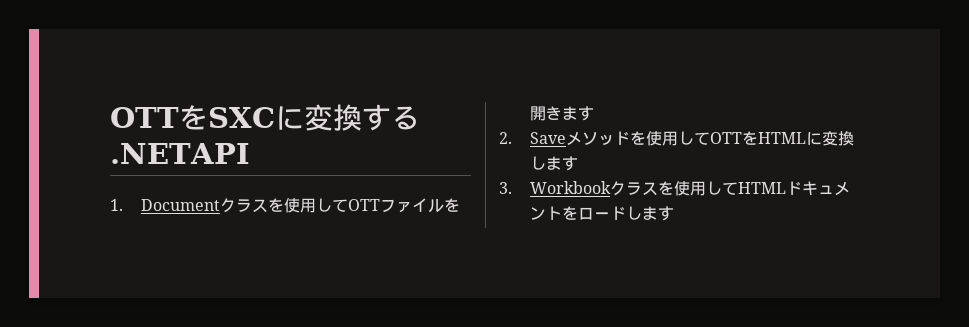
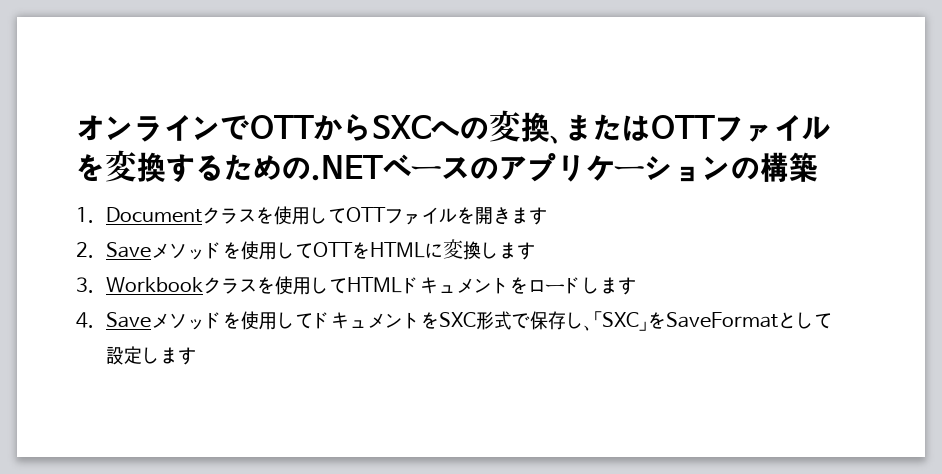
[110,104,420,131] [110,143,250,164] OTTをSXCに変換する.NETAPI -> [76,110,831,144] [76,150,818,183] オンラインでOTTからSXCへの変換、またはOTTファイルを変換するための.NETベースのアプリケーションの構築
(674, 213) none -> [76,311,833,331] [106,346,197,365] // 4. Saveメソッドを使用してドキュメントをSXC形式で保存し、「SXC」をSaveFormatとして設定します

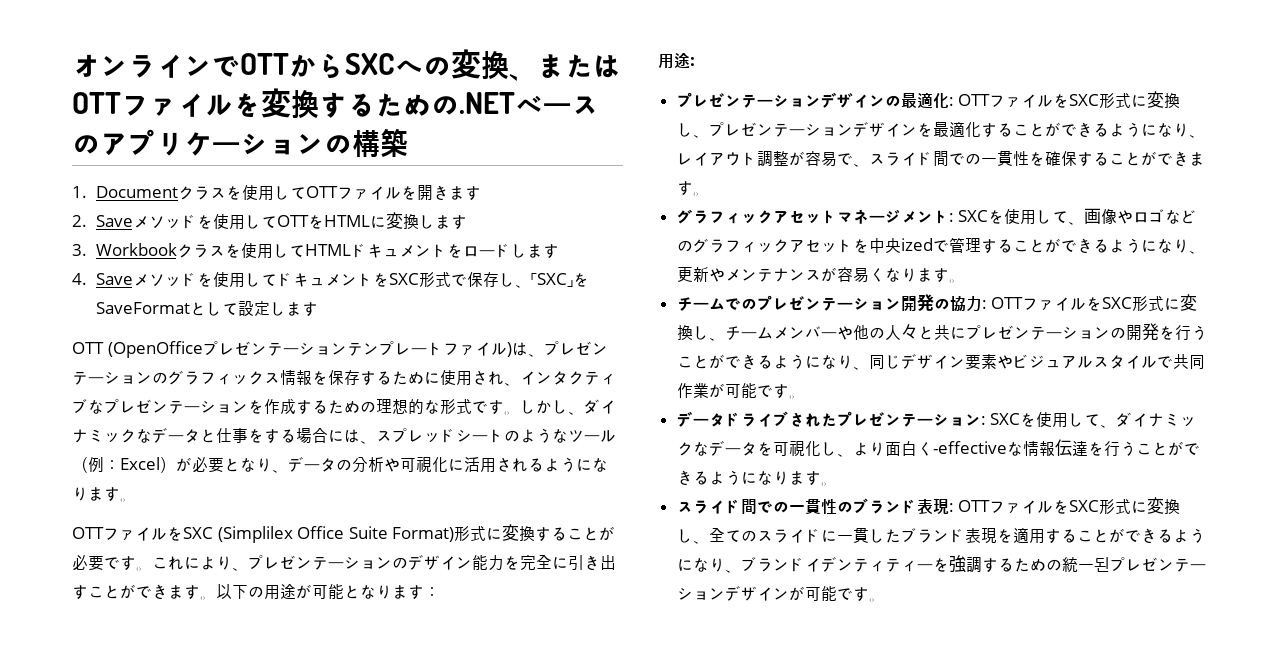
(197, 356) none -> [72,340,608,358] [72,370,616,386] [72,398,616,415] [72,427,616,444] [72,457,608,473] [72,487,136,502] [72,524,616,543] [72,554,616,571] [72,584,440,600] [658,53,695,68] [676,91,1181,108] [676,121,1205,138] [676,151,1205,167] [676,181,709,196] [676,208,1198,225] [676,238,1205,254] [676,267,965,283] [676,294,1198,312] [676,323,1207,341] [676,354,1205,370] [676,383,805,399] [676,411,1197,428] [676,439,1200,457] [676,470,837,486] [676,497,1181,514] [676,528,1205,544] [676,555,1206,573] [676,586,885,602] // OTT (OpenOfficeプレゼンテーションテンプレートファイル)は、プレゼンテーションのグラフィックス情報を保存するために使用され、インタクティブなプレゼンテーションを作成するための理想的な形式です。しかし、ダイナミックなデータと仕事をする場合には、スプレッドシートのようなツール（例：Excel）が必要となり、データの分析や可視化に活用されるようになります。 // OTTファイルをSXC (Simplilex Office Suite Format)形式に変換することが必要です。これにより、プレゼンテーションのデザイン能力を完全に引き出すことができます。以下の用途が可能となります： // 用途: // プレゼンテーションデザインの最適化: OTTファイルをSXC形式に変換し、プレゼンテーションデザインを最適化することができるようになり、レイアウト調整が容易で、スライド間での一貫性を確保することができます。 // グラフィックアセットマネージメント: SXCを使用して、画像やロゴなどのグラフィックアセットを中央izedで管理することができるようになり、更新やメンテナンスが容易くなります。 // チームでのプレゼンテーション開発の協力: OTTファイルをSXC形式に変換し、チームメンバーや他の人々と共にプレゼンテーションの開発を行うことができるようになり、同じデザイン要素やビジュアルスタイルで共同作業が可能です。 // データドライブされたプレゼンテーション: SXCを使用して、ダイナミックなデータを可視化し、より面白く-effectiveな情報伝達を行うことができるようになります。 // スライド間での一貫性のブランド表現: OTTファイルをSXC形式に変換し、全てのスライドに一貫したブランド表現を適用することができるようになり、ブランドイデンティティーを強調するための統一된プレゼンテーションデザインが可能です。

